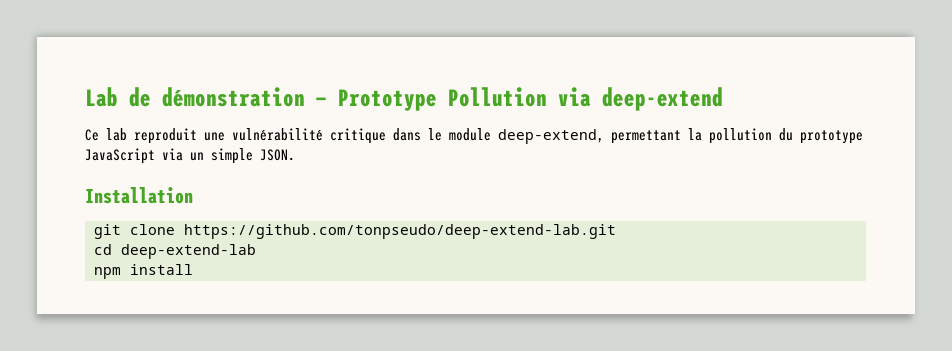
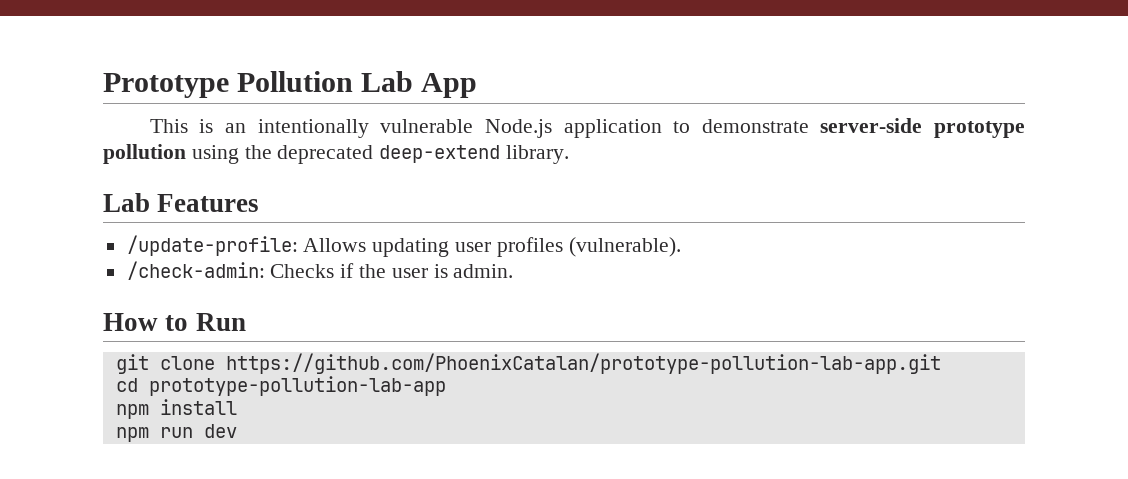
[85,87,723,111] [85,128,863,144] [85,148,295,164] [85,187,193,204] Lab de démonstration — Prototype Pollution via deep-extend // Ce lab reproduit une vulnérabilité critique dans le module deep-extend, permettant la pollution du prototype JavaScript via un simple JSON. // Installation -> [103,71,478,98] [149,118,1025,138] [103,144,570,164] [103,193,260,212] [126,235,681,257] [126,261,514,280] [103,313,246,331] Prototype Pollution Lab App // This is an intentionally vulnerable Node.js application to demonstrate server-side prototype pollution using the deprecated deep-extend library. // Lab Features // /update-profile: Allows updating user profiles (vulnerable). // /check-admin: Checks if the user is admin. // How to Run
[184,224,616,239] https://github.com/tonpseudo/deep-extend-lab.git -> [225,353,941,374] https://github.com/PhoenixCatalan/prototype-pollution-lab-app.git
[121,244,256,259] deep-extend-lab -> [148,376,446,396] prototype-pollution-lab-app
(193, 269) none -> [115,424,237,442] // npm run dev

